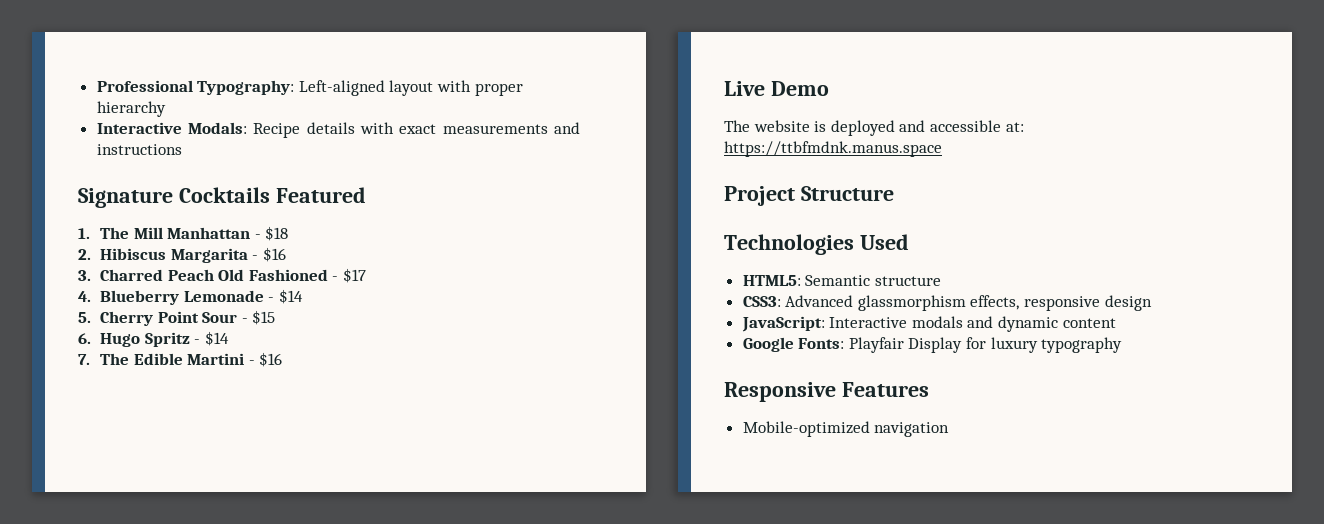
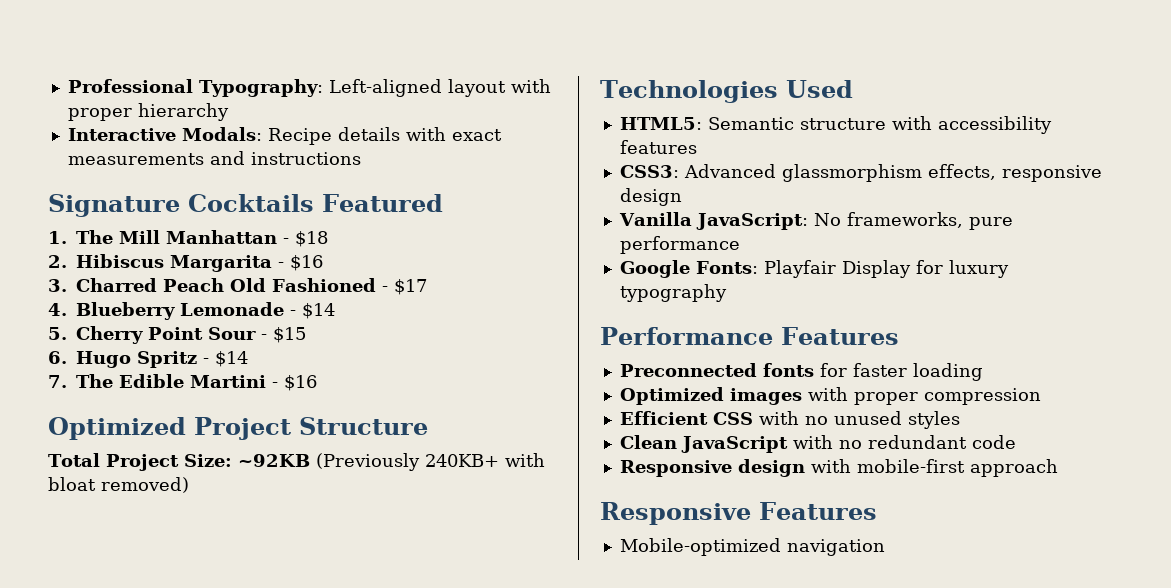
[724,81,829,96] [724,120,1024,136] [724,141,942,157] [724,186,894,206] Live Demo // The website is deployed and accessible at: https://ttbfmdnk.manus.space // Project Structure -> [48,417,428,440] [48,453,545,471] [48,477,189,493] Optimized Project Structure // Total Project Size: ~92KB (Previously 240KB+ with bloat removed)
(941, 281) none -> [891,116,1052,134] [619,140,697,154] with accessibility features
[741,316,1116,332] JavaScript: Interactive modals and dynamic content -> [618,212,1013,230] [619,236,740,254] Vanilla JavaScript: No frameworks, pure performance
(1123, 345) none -> [600,327,899,345] [619,363,983,381] [619,387,1041,405] [619,411,960,429] [619,435,1016,453] [619,459,1058,477] // Performance Features // Preconnected fonts for faster loading // Optimized images with proper compression // Efficient CSS with no unused styles // Clean JavaScript with no redundant code // Responsive design with mobile-first approach

